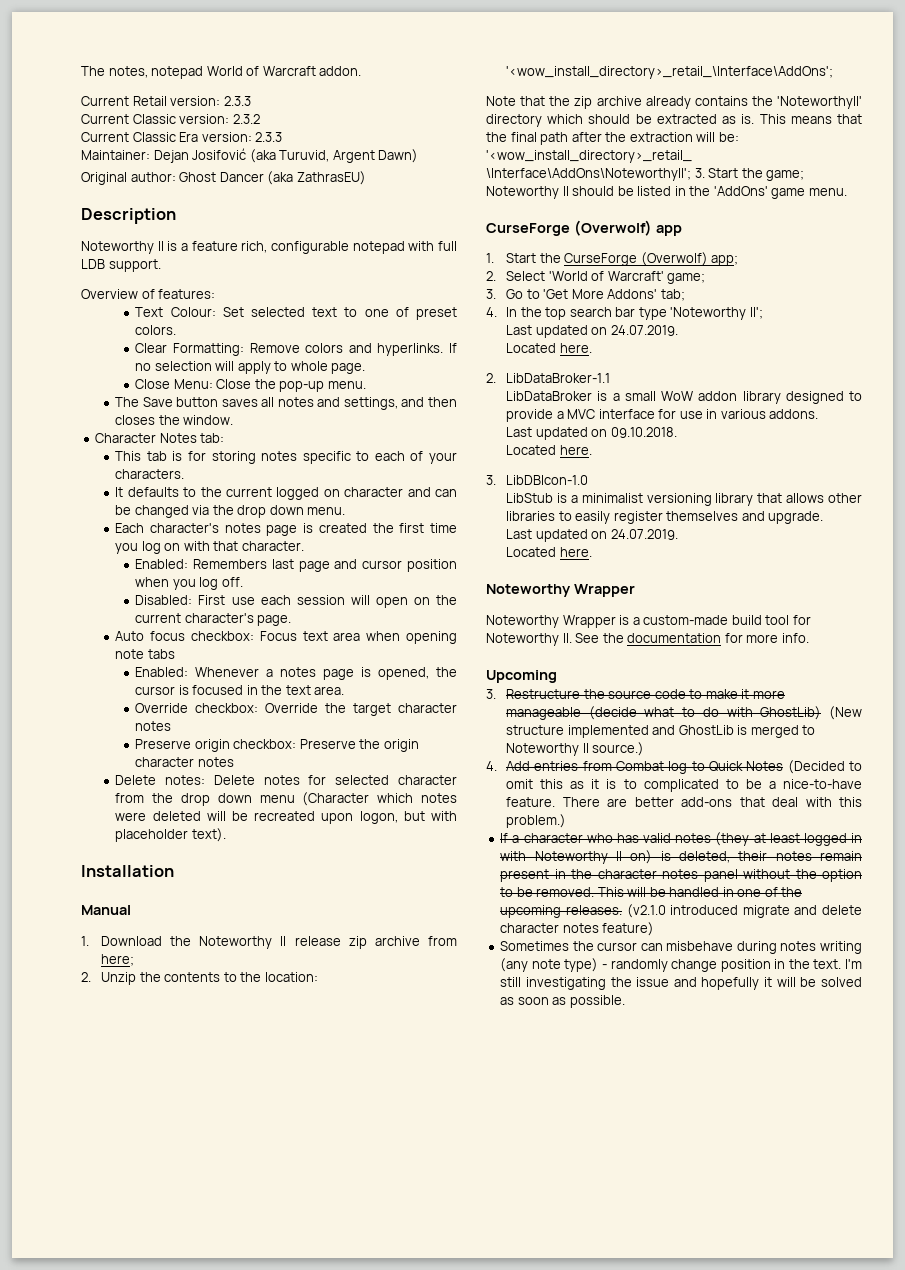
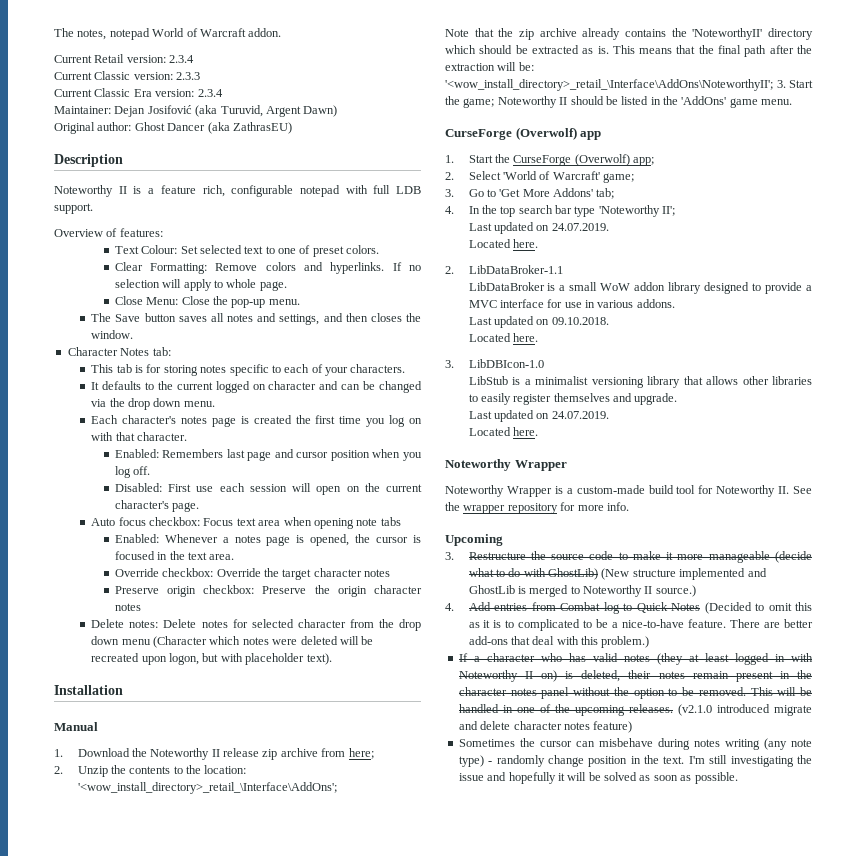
[223,96,251,106] 2.3.3 -> [169,55,195,63] 2.3.4
[232,114,260,124] 2.3.2 -> [176,72,201,80] 2.3.3
[255,132,283,142] 2.3.3 -> [197,89,223,97] 2.3.4
[627,633,722,643] documentation -> [463,503,558,514] wrapper repository

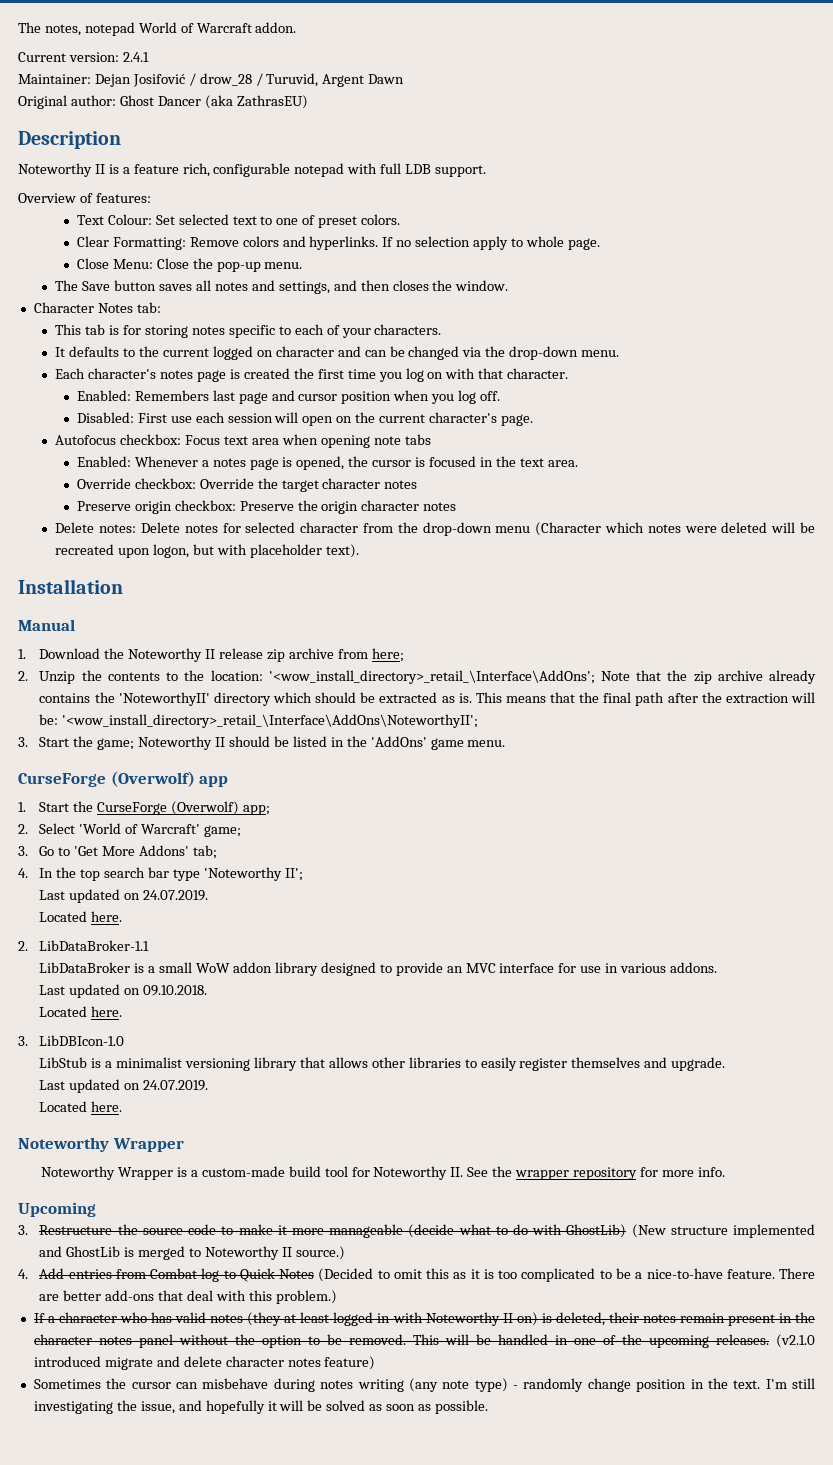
[94,54,195,63] [54,71,201,80] [54,88,223,97] Retail version: 2.3.4 // Current Classic version: 2.3.3 // Current Classic Era version: 2.3.4 -> [68,52,149,62] version: 2.4.1
[195,105,218,117] (aka -> [188,73,263,86] / drow_28 /
[303,105,338,117] Dawn) -> [368,74,405,84] Dawn
[162,279,182,288] will -> (471, 241) none
[128,398,182,410] drop down -> [509,346,579,360] drop-down
[91,517,146,526] Auto focus -> [55,435,117,445] Autofocus
[399,619,422,631] [91,636,120,645] drop down -> [422,522,492,536] drop-down
(337, 788) // -> (595, 677) none
(773, 85) none -> (479, 721) //
[806,285,812,291] a -> [446,966,463,973] an
[505,620,515,628] to -> [498,1270,518,1279] too
[458,773,484,781] issue -> [140,1401,175,1414] issue,

